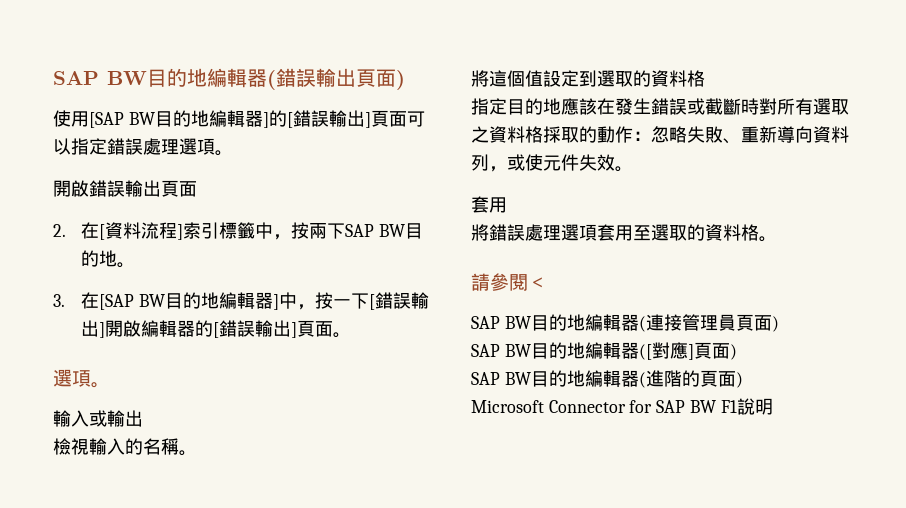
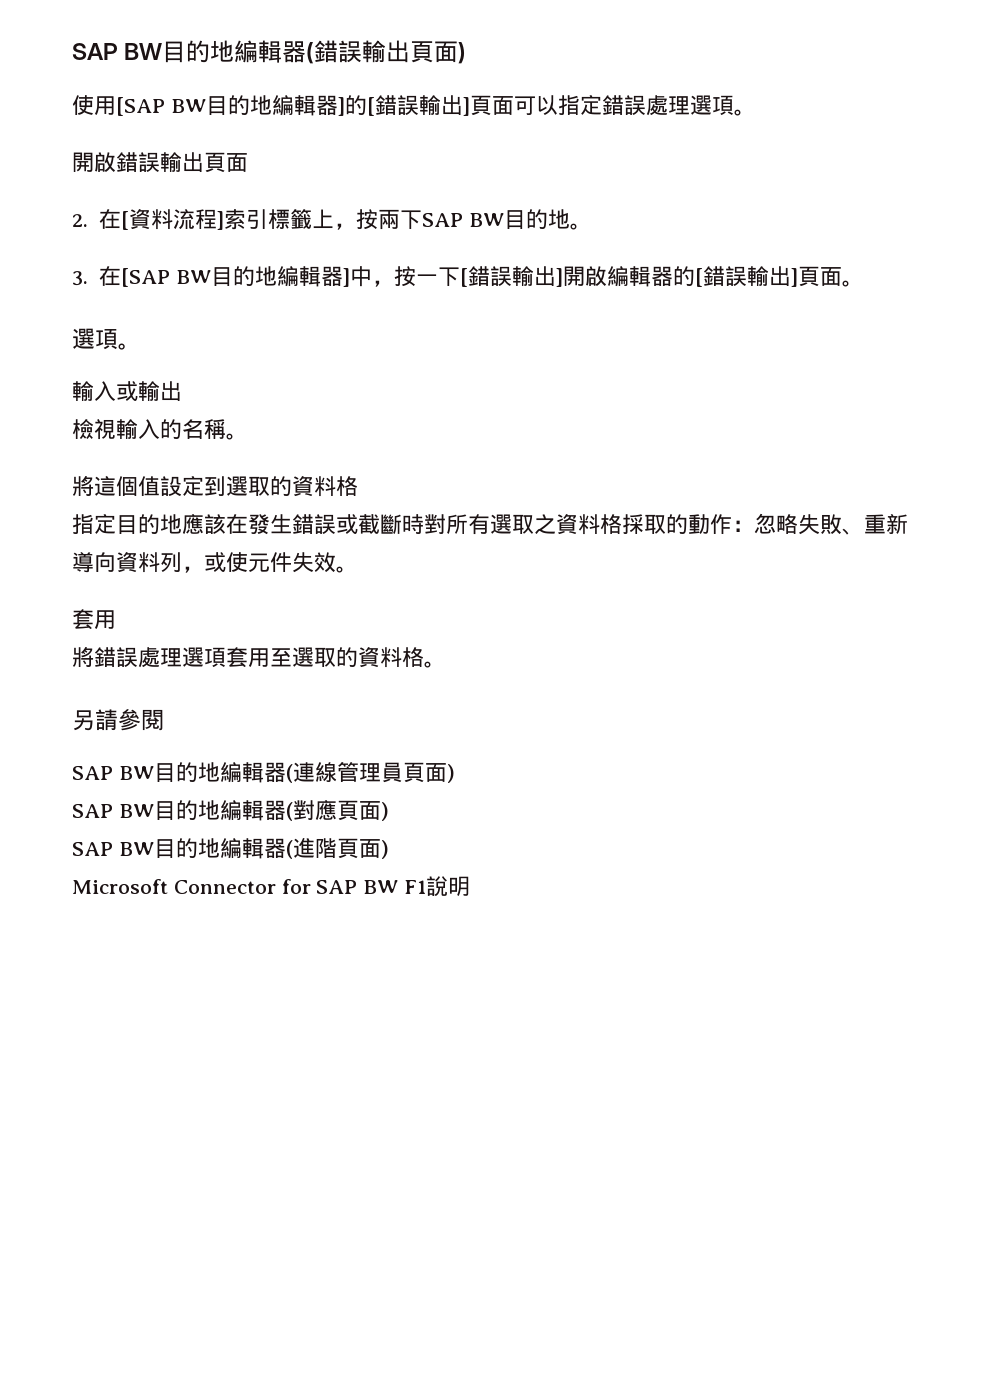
[255,222,274,239] 中 -> [311,209,334,229] 上
(777, 239) none -> [72,710,95,731] 另
[528,277,547,289] ＜ -> (164, 720) none
[663,314,682,331] 接 -> [314,762,337,782] 線
[638,342,694,360] ([對應] -> [285,800,337,821] (對應
[681,370,700,387] 的 -> (337, 848) none

